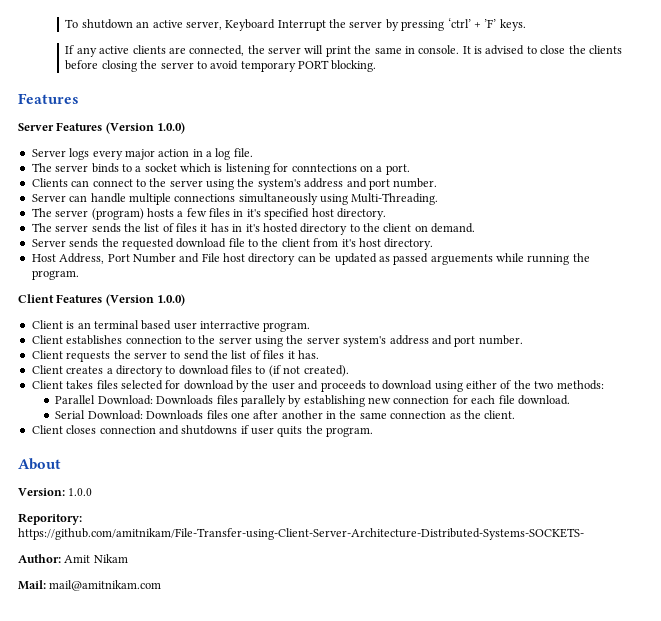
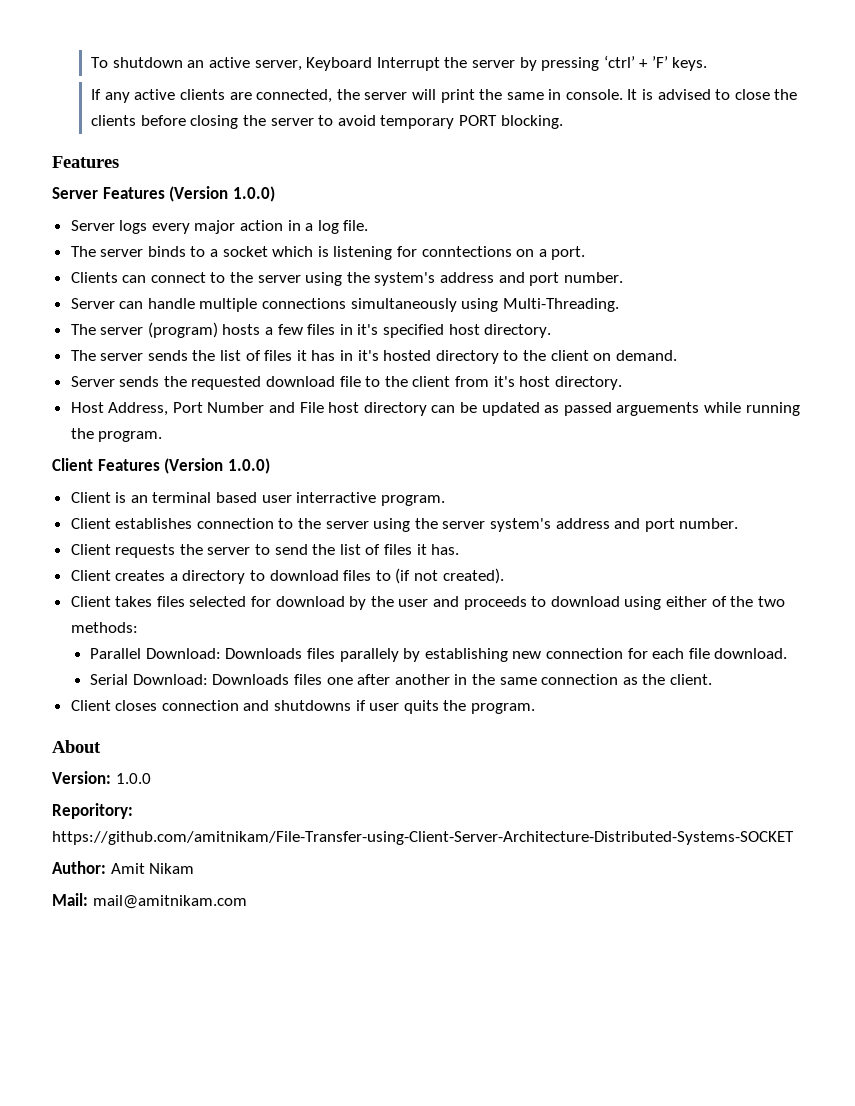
[18,528,584,540] https://github.com/amitnikam/File-Transfer-using-Client-Server-Architecture-Distributed-Systems-SOCKETS- -> [52,831,794,845] https://github.com/amitnikam/File-Transfer-using-Client-Server-Architecture-Distributed-Systems-SOCKET

